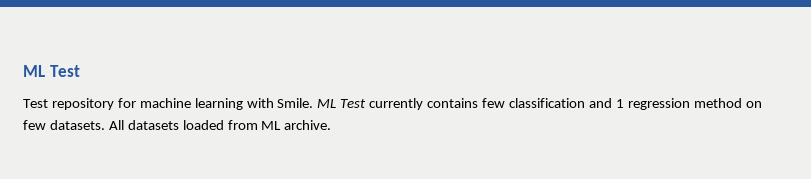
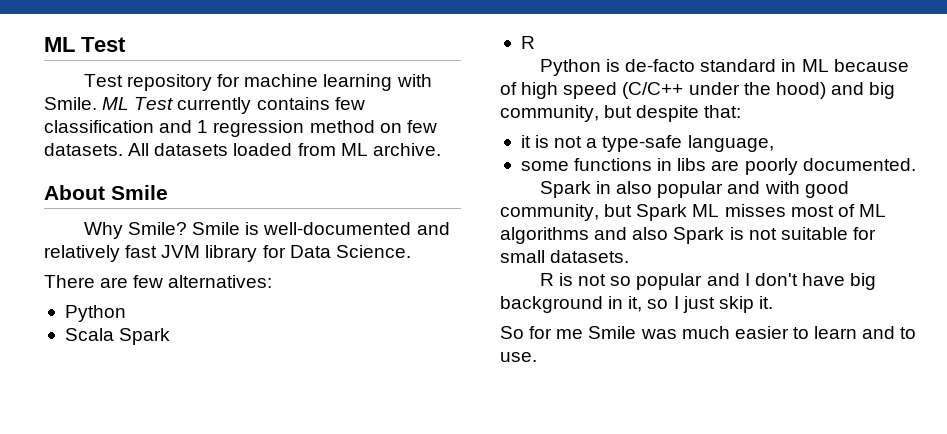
(332, 125) none -> [44,185,168,200] [83,222,450,239] [44,245,411,262] [44,275,273,288] [64,305,126,322] [64,328,171,345] [520,36,535,49] [539,59,909,76] [500,82,896,99] [500,105,742,122] [520,135,774,152] [520,158,916,175] [539,181,849,198] [500,204,886,221] [500,227,876,244] [500,250,630,263] [539,273,877,290] [500,296,773,313] [500,326,917,339] [500,352,537,362] // About Smile // Why Smile? Smile is well-documented and relatively fast JVM library for Data Science. // There are few alternatives: // Python // Scala Spark // R // Python is de-facto standard in ML because of high speed (C/C++ under the hood) and big community, but despite that: // it is not a type-safe language, // some functions in libs are poorly documented. // Spark in also popular and with good community, but Spark ML misses most of ML algorithms and also Spark is not suitable for small datasets. // R is not so popular and I don't have big background in it, so I just skip it. // So for me Smile was much easier to learn and to use.

